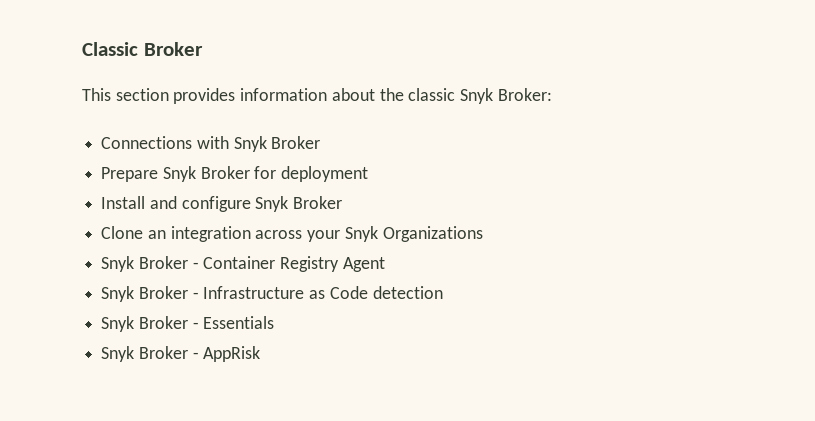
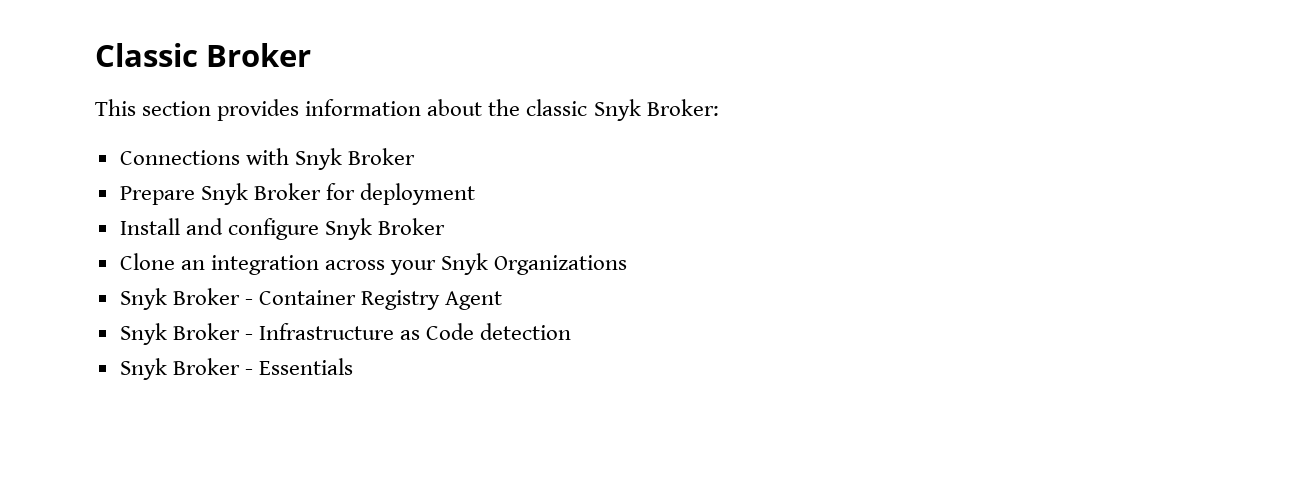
[101,346,261,362] // Snyk Broker - AppRisk -> (353, 366) none

